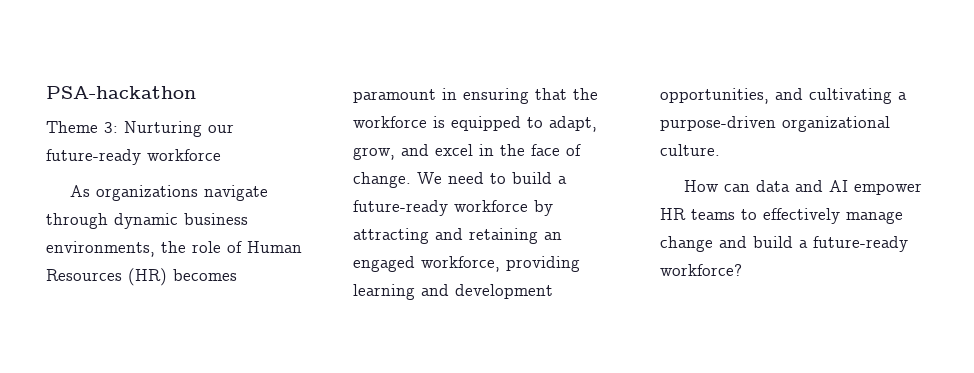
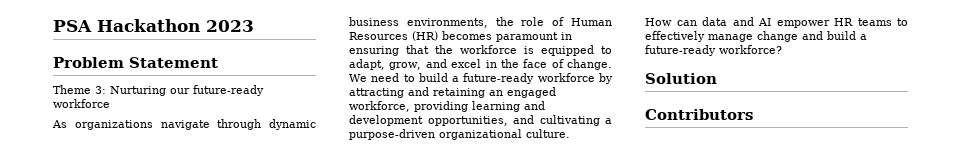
[46,86,196,99] PSA-hackathon -> [53,19,254,32] [53,57,218,68] PSA Hackathon 2023 // Problem Statement
(742, 270) none -> [645,73,717,84] [645,109,753,120] // Solution // Contributors

